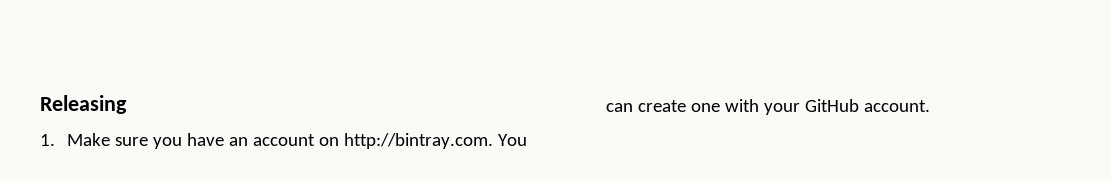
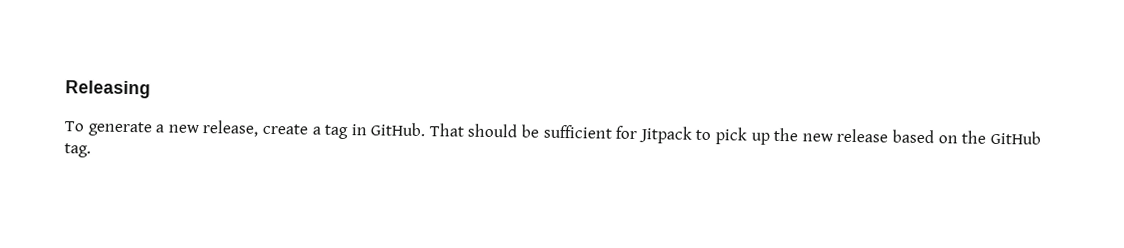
[40,133,528,149] [606,99,931,115] 1. Make sure you have an account on http://bintray.com. You can create one with your GitHub account. -> [64,120,1041,145] [64,143,91,158] To generate a new release, create a tag in GitHub. That should be sufficient for Jitpack to pick up the new release based on the GitHub tag.

